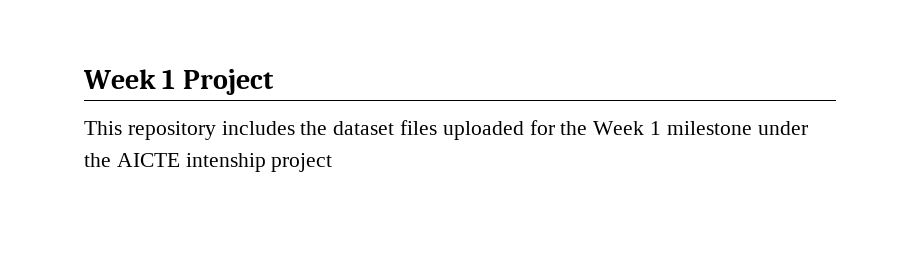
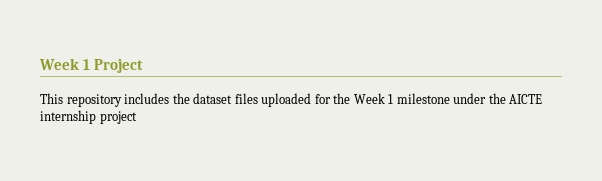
[185,153,266,172] intenship -> [40,110,96,124] internship

